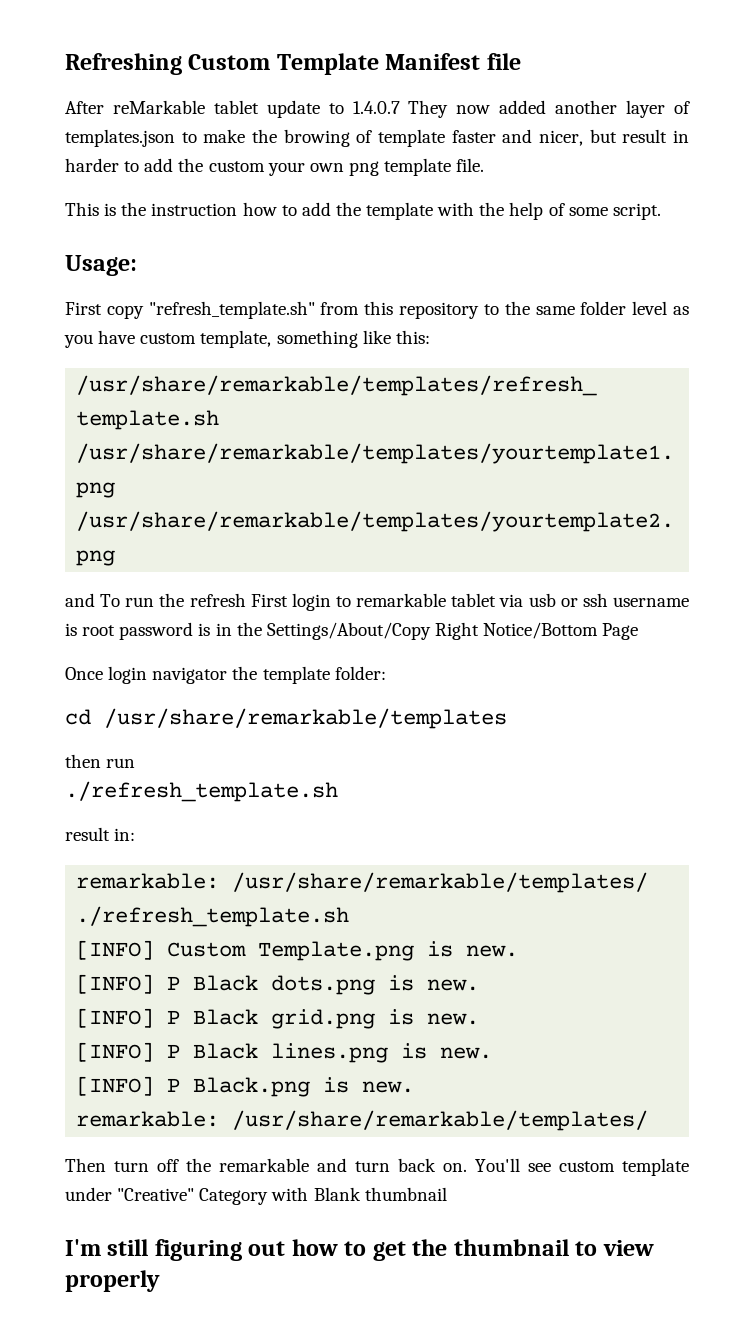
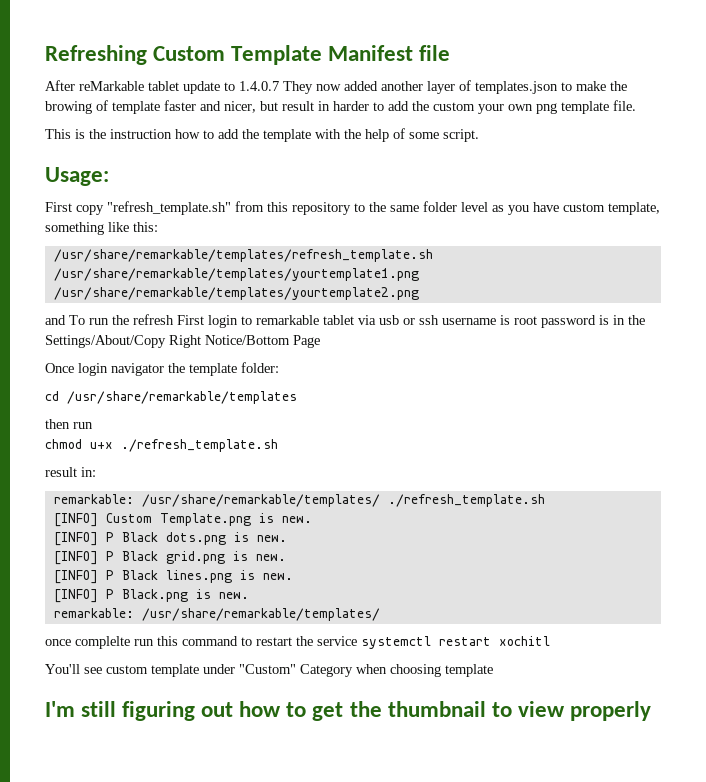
(136, 763) none -> [45,439,113,449] chmod u+x
[65,1158,467,1172] Then turn off the remarkable and turn back on. -> [45,636,550,649] once complelte run this command to restart the service systemctl restart xochitl //
[117,1187,447,1205] "Creative" Category with Blank thumbnail -> [239,664,493,677] "Custom" Category when choosing template

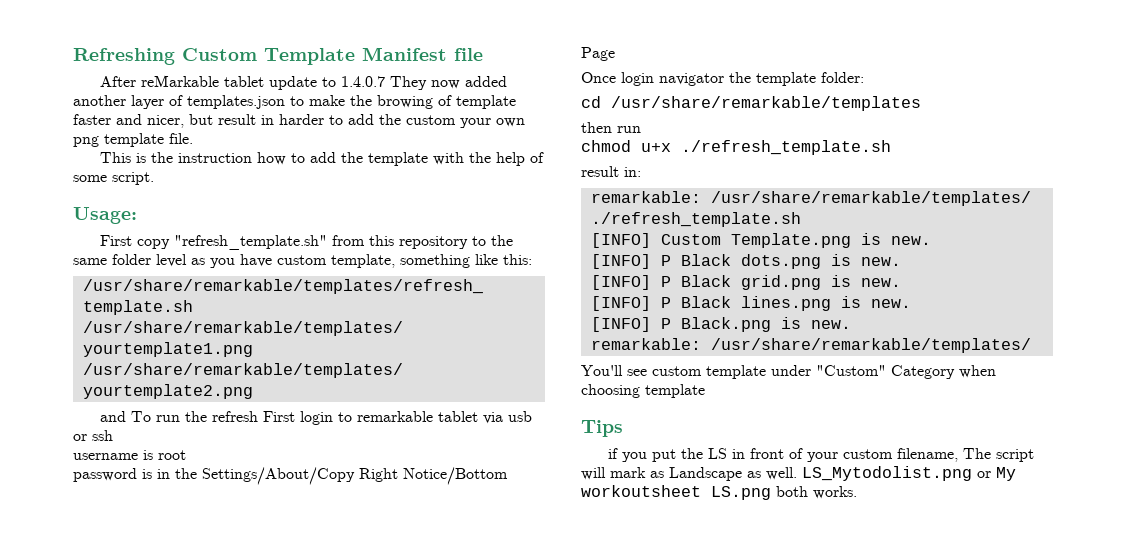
(439, 320) none -> (113, 435) //
(537, 320) none -> (186, 455) //
[45,636,550,649] // once complelte run this command to restart the service systemctl restart xochitl -> (1031, 345) none
[45,701,651,721] I'm still figuring out how to get the thumbnail to view properly -> [581,420,623,437] [607,448,1034,462] [581,466,1016,481] [581,485,857,500] Tips // if you put the LS in front of your custom filename, The script will mark as Landscape as well. LS_Mytodolist.png or My workoutsheet LS.png both works.

